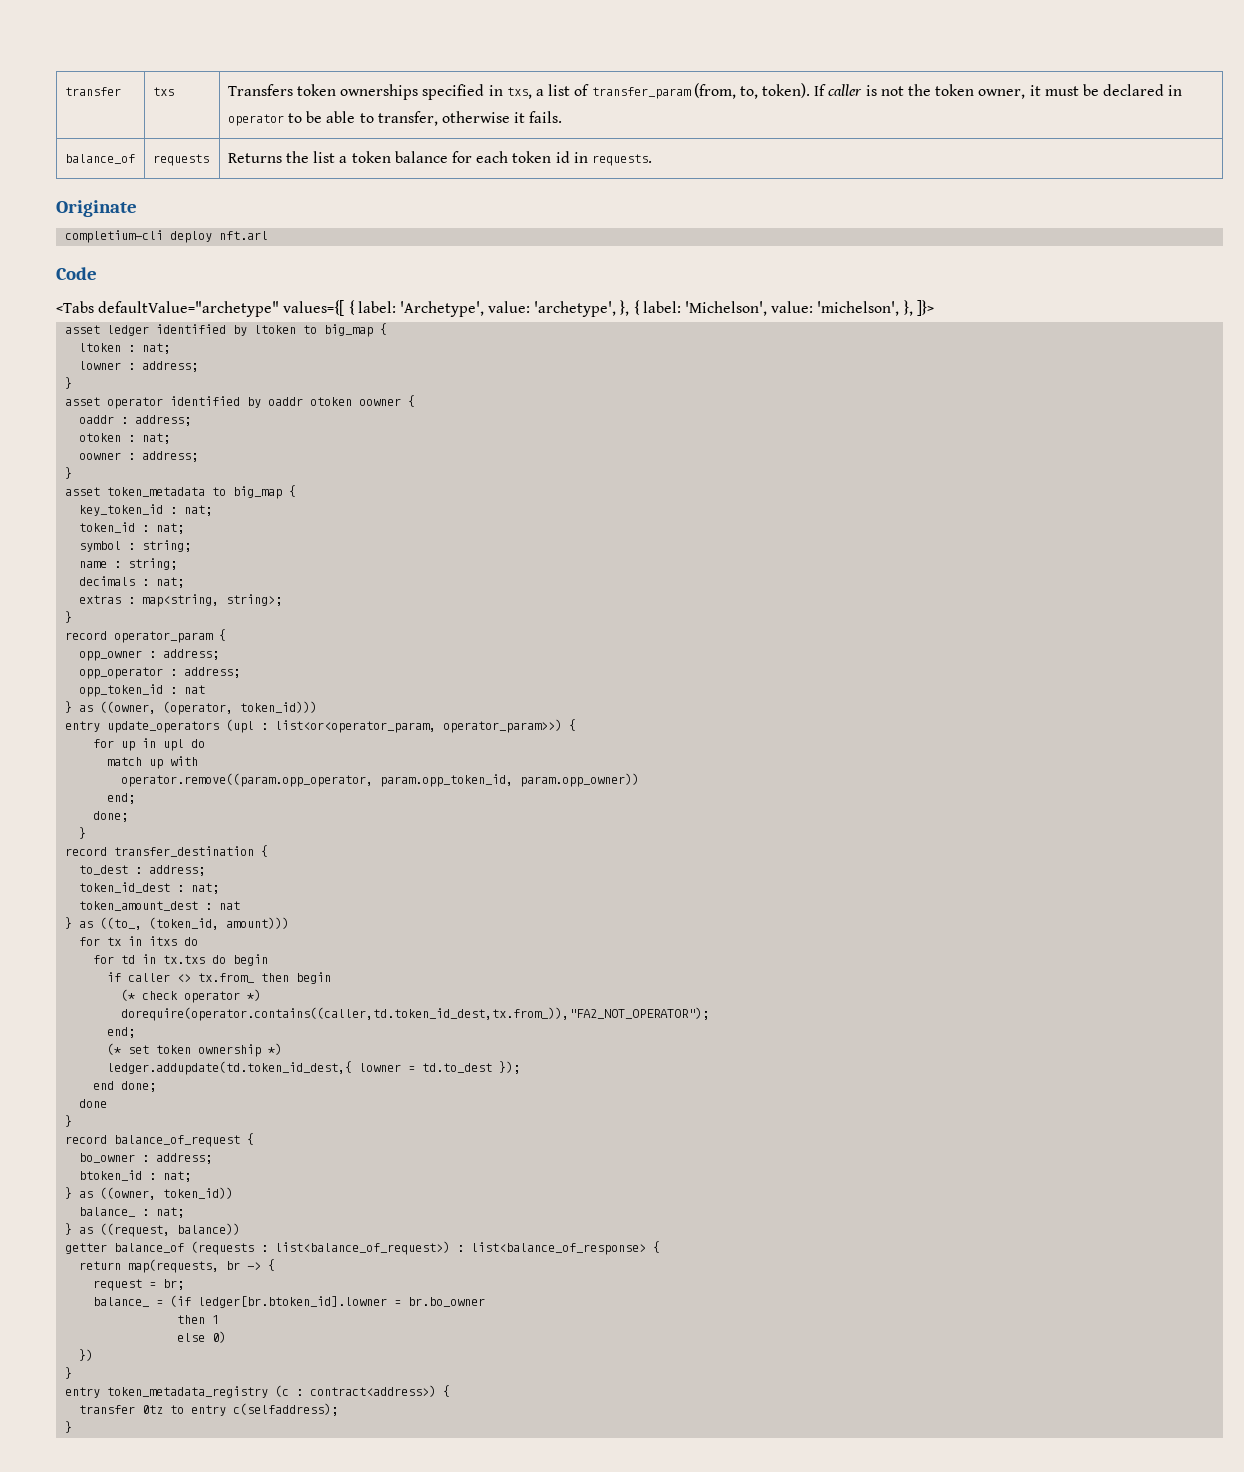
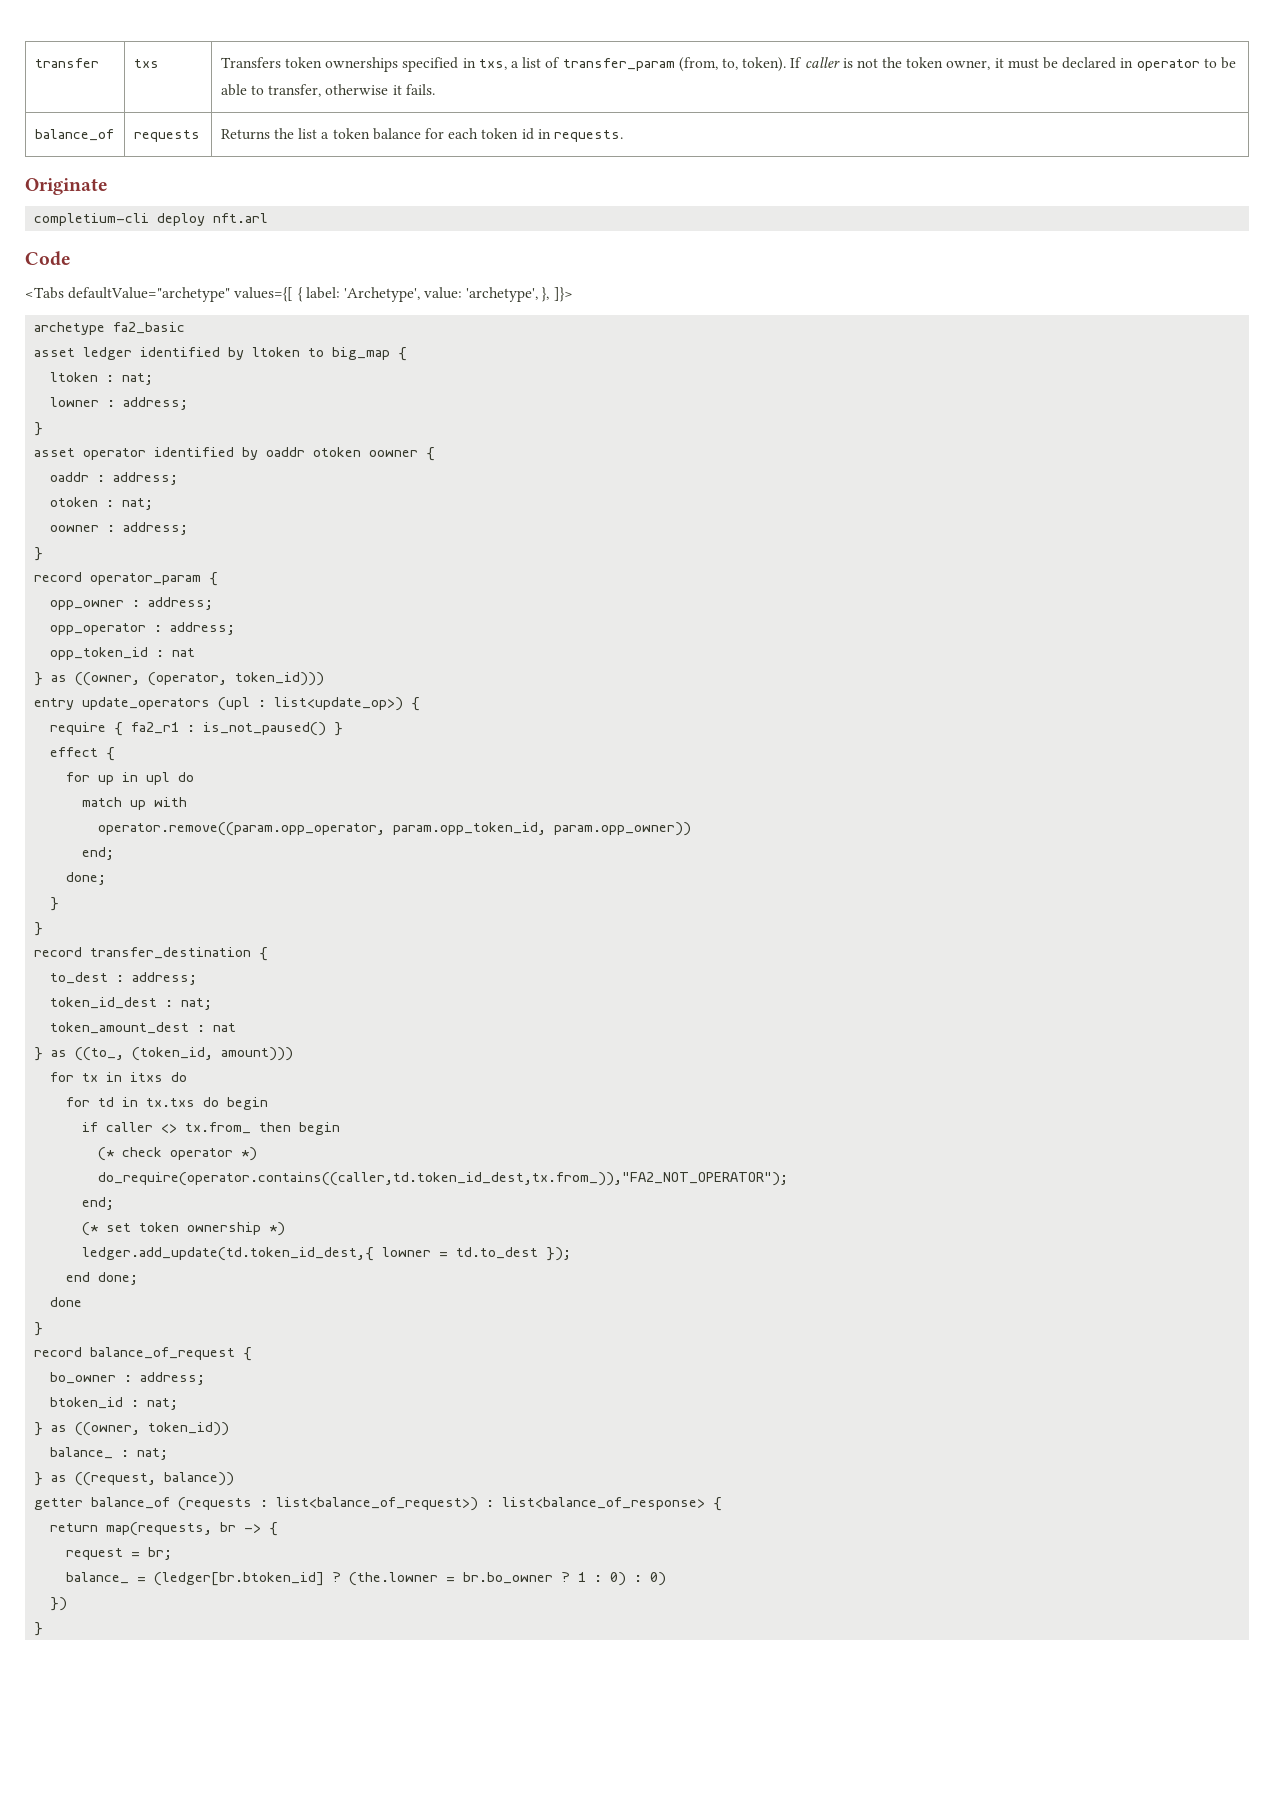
[633,300,913,316] { label: 'Michelson', value: 'michelson', }, -> (550, 294) none
(934, 308) none -> [34,322,186,335] // archetype fa2_basic
[65,485,297,499] [79,504,213,516] [79,522,185,534] [79,540,192,552] [79,558,178,570] [79,576,185,588] [79,594,283,607] [65,611,73,623] // asset token_metadata to big_map { // key_token_id : nat; // token_id : nat; // symbol : string; // name : string; // decimals : nat; // extras : map<string, string>; // } -> (44, 554) none
[275,719,563,733] list<or<operator_param, operator_param>>) -> [274,697,421,711] [50,722,344,736] [50,747,99,757] list<update_op>) { // require { fa2_r1 : is_not_paused() } // effect
(87, 833) none -> [34,922,44,936] // }
[121,1007,710,1021] dorequire(operator.contains((caller,td.token_id_dest,tx.from_)),"FA2_NOT_OPERATOR"); -> [98,1172,789,1186] do_require(operator.contains((caller,td.token_id_dest,tx.from_)),"FA2_NOT_OPERATOR");
[107,1061,353,1075] ledger.addupdate(td.token_id_dest,{ -> [82,1247,375,1261] ledger.add_update(td.token_id_dest,{
[170,1295,388,1308] (if ledger[br.btoken_id].lowner -> [154,1572,439,1586] (ledger[br.btoken_id] ? (the.lowner
[177,1315,220,1324] [177,1333,206,1342] // then 1 // else -> [561,1572,643,1586] ? 1 : 0) :
[65,1385,451,1398] [79,1403,339,1416] [65,1421,73,1433] // entry token_metadata_registry (c : contract<address>) { // transfer 0tz to entry c(selfaddress); // } -> (44, 1629) none

